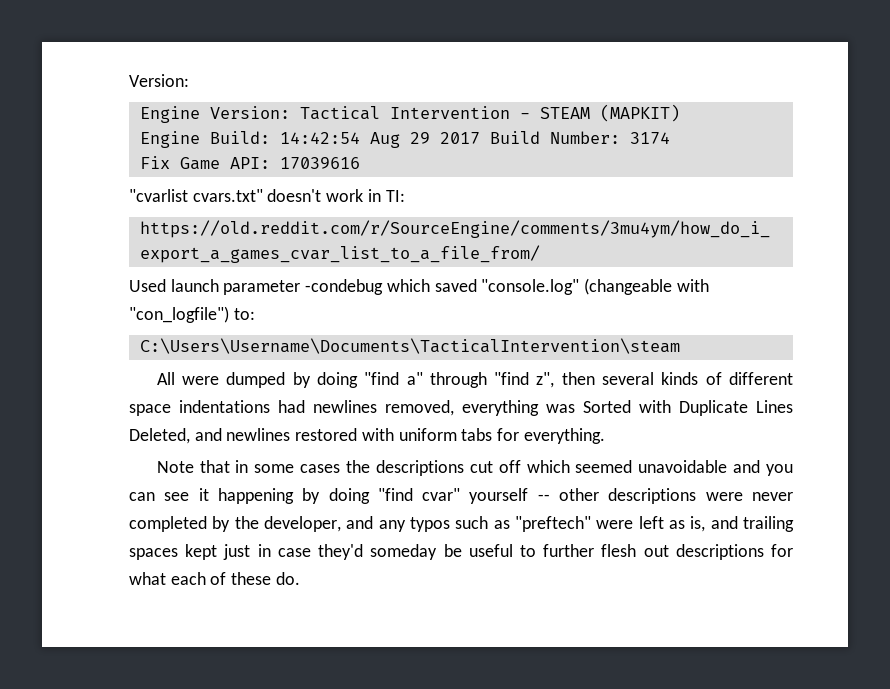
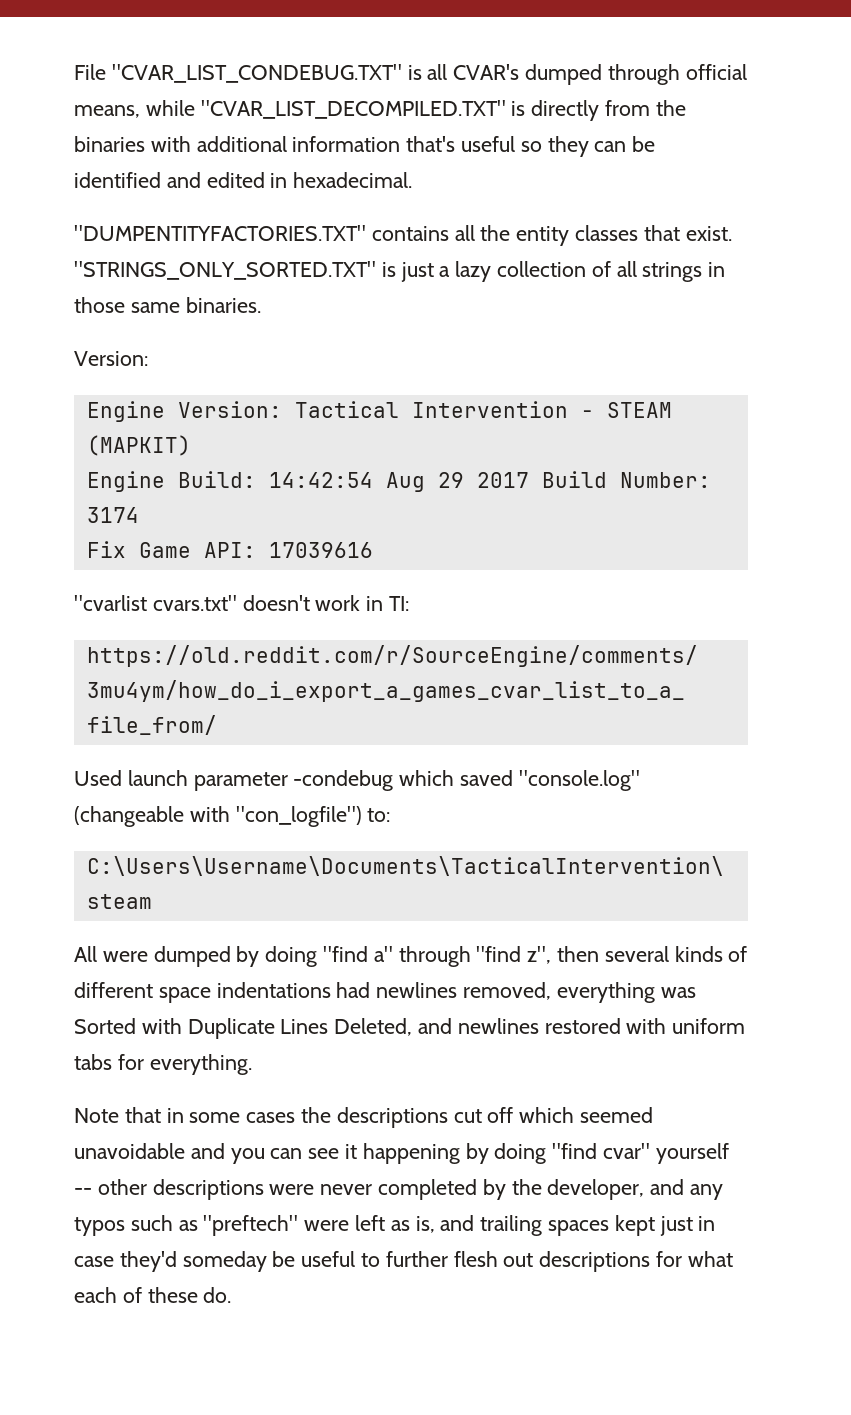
(129, 80) none -> [74,64,747,85] [74,100,686,121] [74,136,656,157] [74,172,413,188] [74,225,732,246] [74,261,726,282] [74,297,261,313] File "CVAR_LIST_CONDEBUG.TXT" is all CVAR's dumped through official means, while "CVAR_LIST_DECOMPILED.TXT" is directly from the binaries with additional information that's useful so they can be identified and edited in hexadecimal. // "DUMPENTITYFACTORIES.TXT" contains all the entity classes that exist. "STRINGS_ONLY_SORTED.TXT" is just a lazy collection of all strings in those same binaries. //

